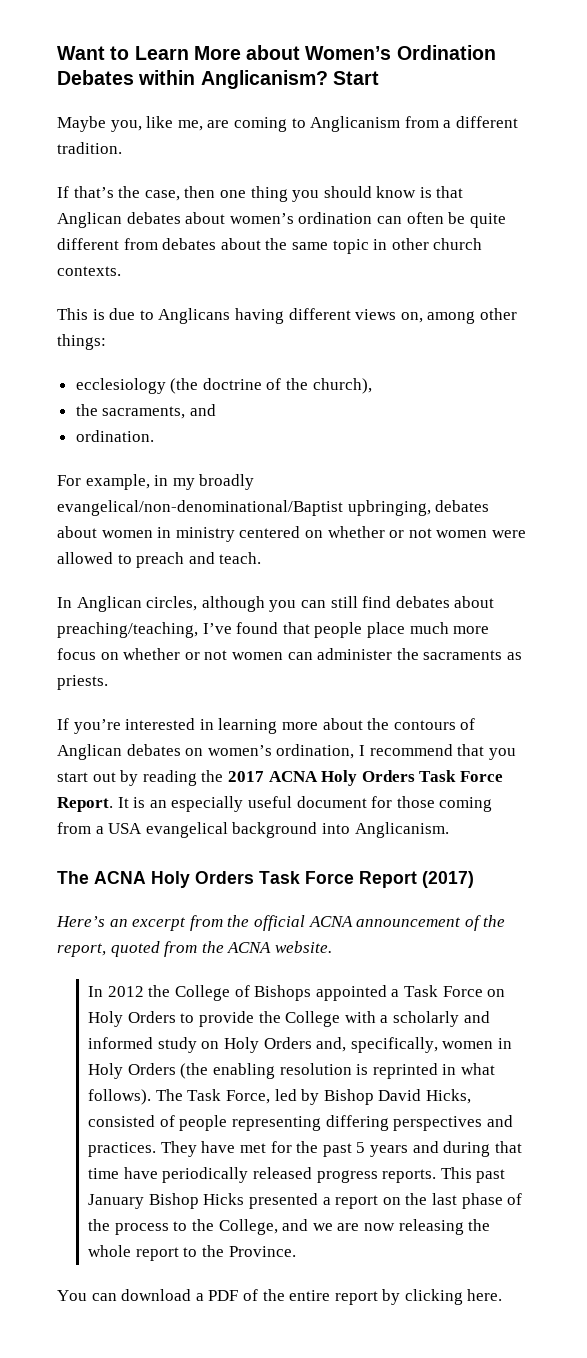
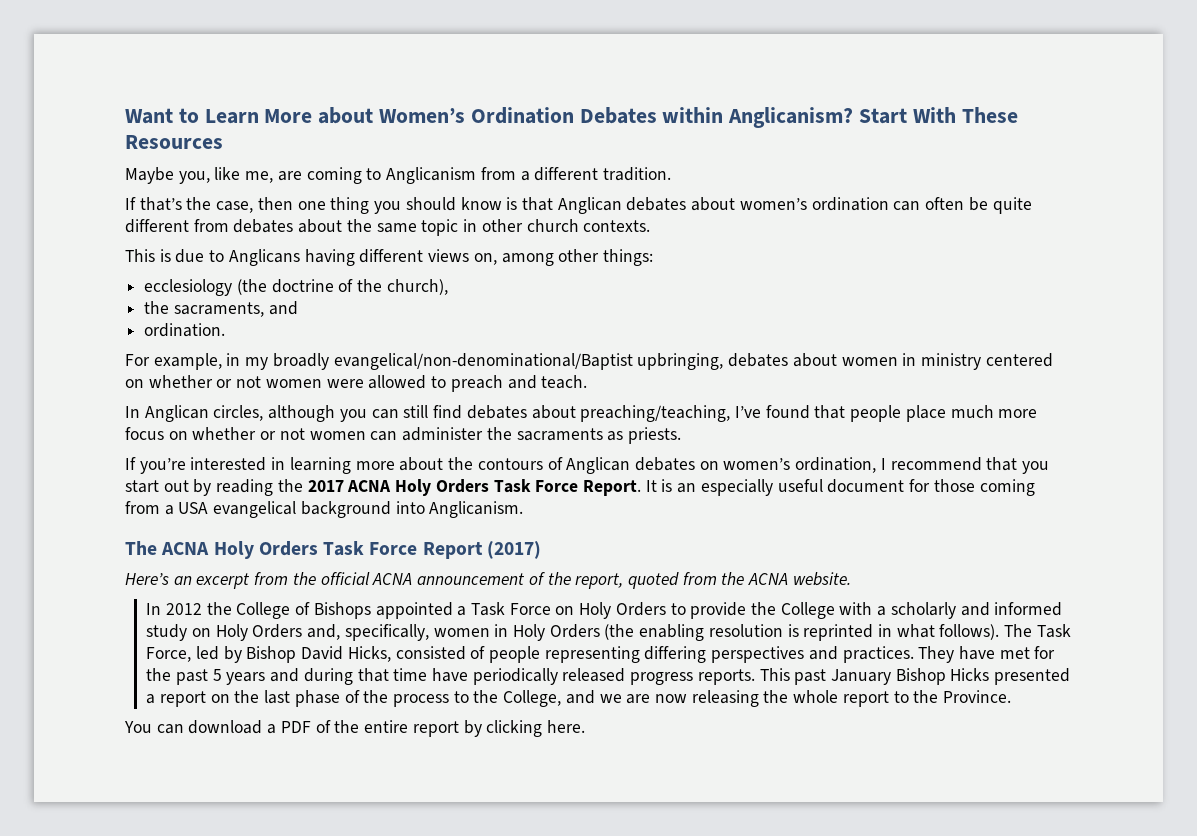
(379, 78) none -> [912,107,1018,123] [125,135,223,149] With These Resources

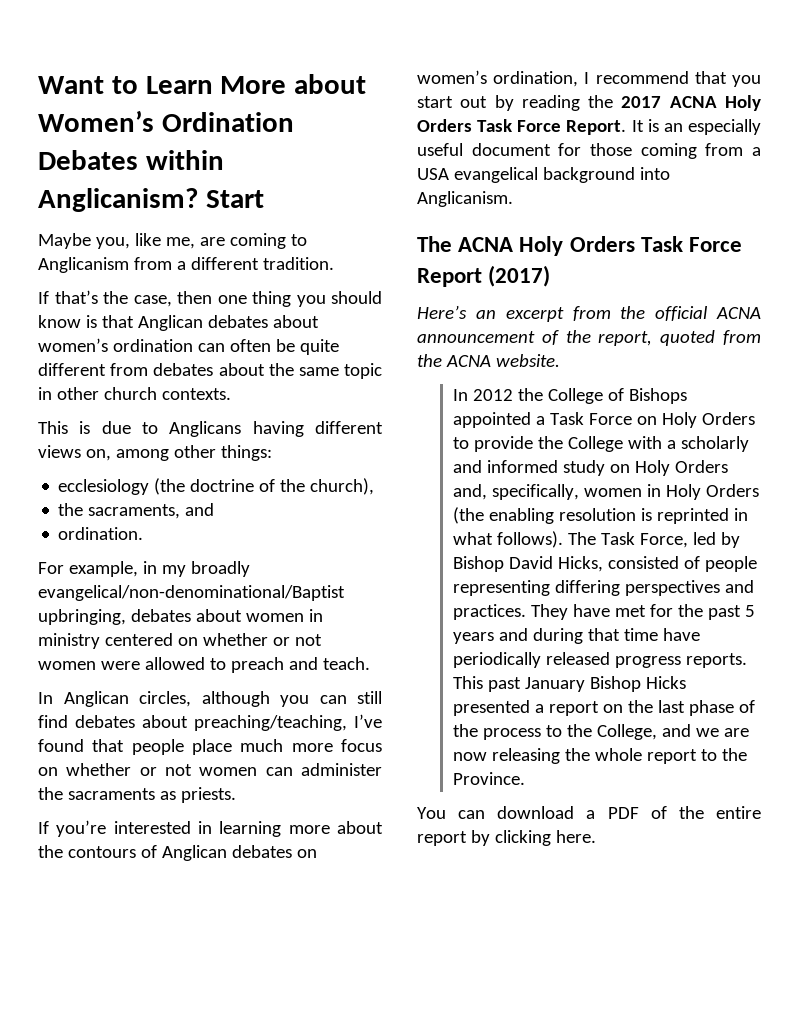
[912,107,1018,123] [125,135,223,149] With These Resources -> (264, 199) none

